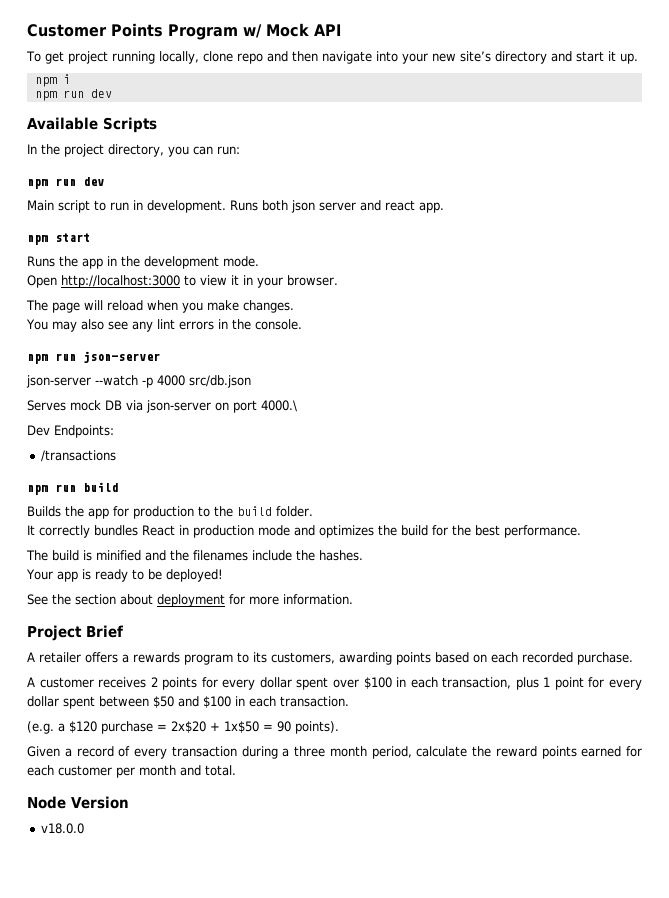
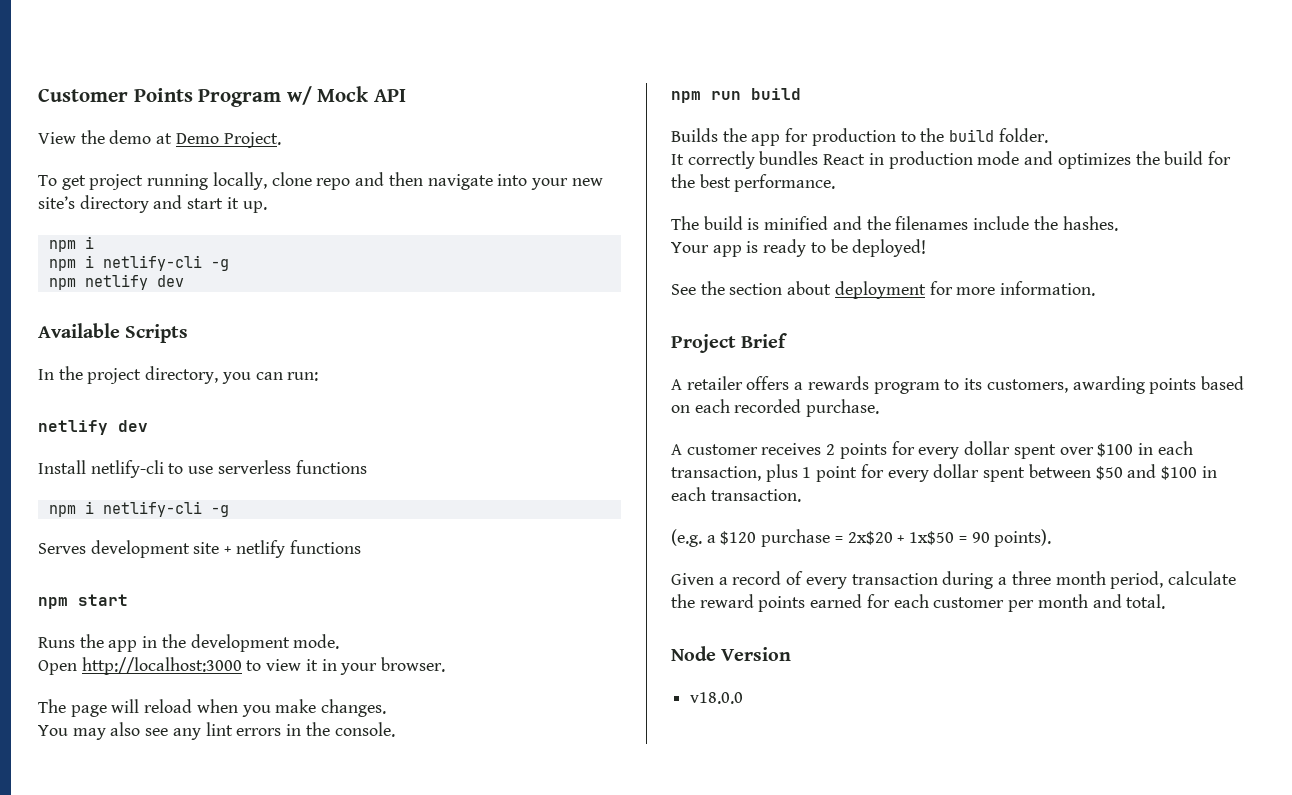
(341, 30) none -> [38,130,281,148] // View the demo at Demo Project.
[62,90,84,98] run -> [84,255,229,271] [48,274,148,290] i netlify-cli -g // npm netlify
[27,177,104,189] [27,200,444,213] npm run dev // Main script to run in development. Runs both json server and react app. -> [38,420,148,435] [38,460,367,478] [48,501,229,517] [38,540,361,558] netlify dev // Install netlify-cli to use serverless functions // npm i netlify-cli -g // Serves development site + netlify functions
[27,351,160,364] [26,375,251,388] [27,400,297,413] [27,425,114,438] [40,450,116,462] // npm run json-server // json-server --watch -p 4000 src/db.json // Serves mock DB via json-server on port 4000.\ // Dev Endpoints: // /transactions -> (395, 729) none

